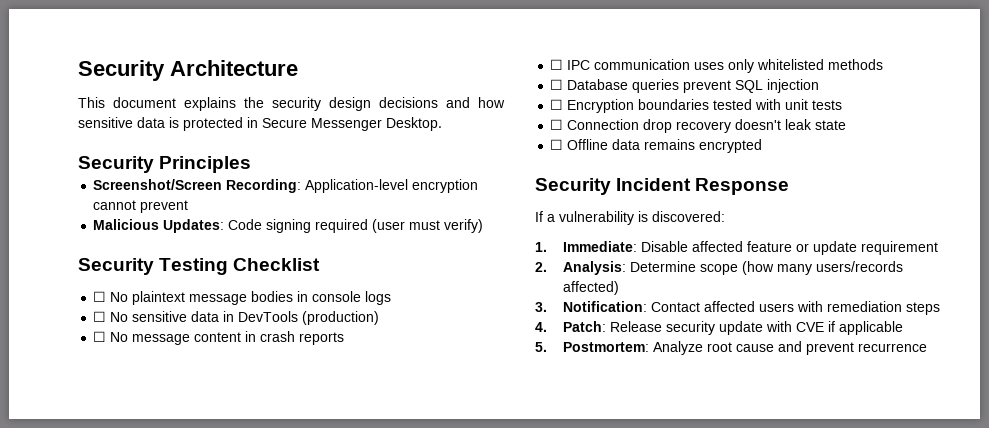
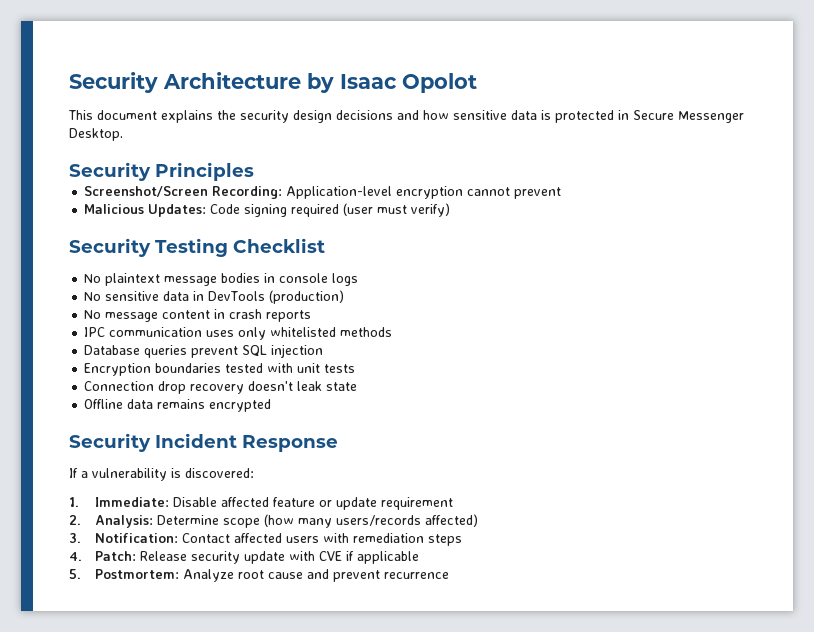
(298, 68) none -> [307,73,477,93] by Isaac Opolot
[93,291,107,302] ☐ -> (325, 245) none
[93,311,107,322] ☐ -> (359, 279) none
[93,331,107,342] ☐ -> (345, 297) none
[550,59,564,70] ☐ -> (312, 316) none
[550,79,564,90] ☐ -> (393, 332) none
[550,99,564,110] ☐ -> (324, 351) none
[550,119,564,130] ☐ -> (356, 368) none
[550,139,564,150] ☐ -> (358, 386) none

